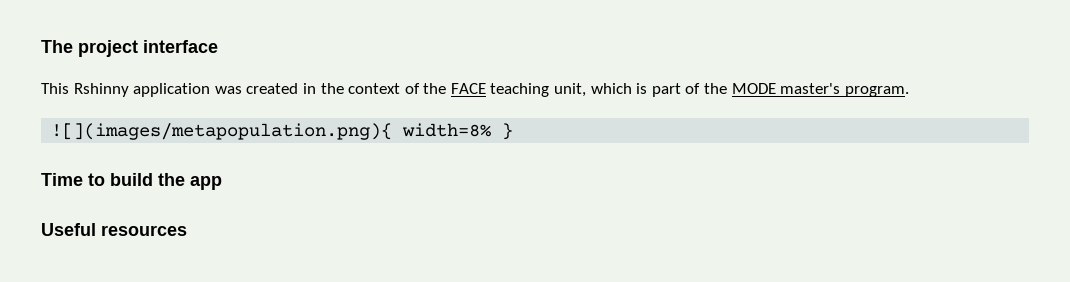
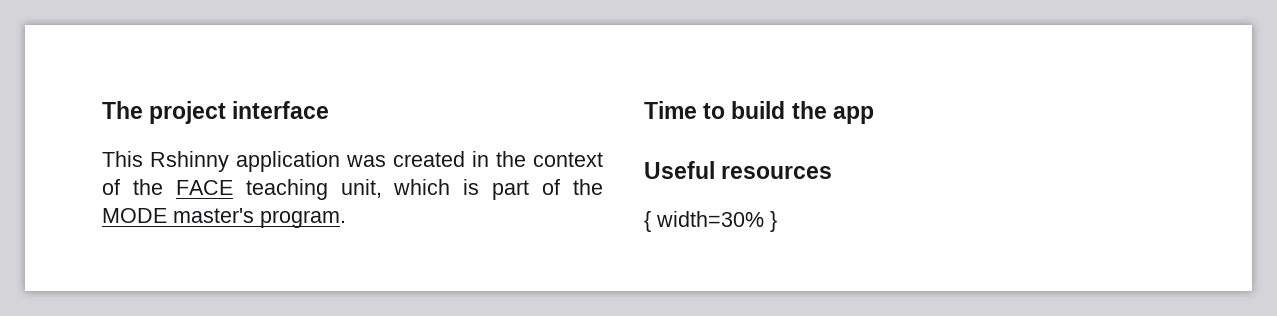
[51,123,514,140] // ![](images/metapopulation.png){ width=8% } -> (346, 219) none
(187, 230) none -> [644,211,777,232] // { width=30% }

